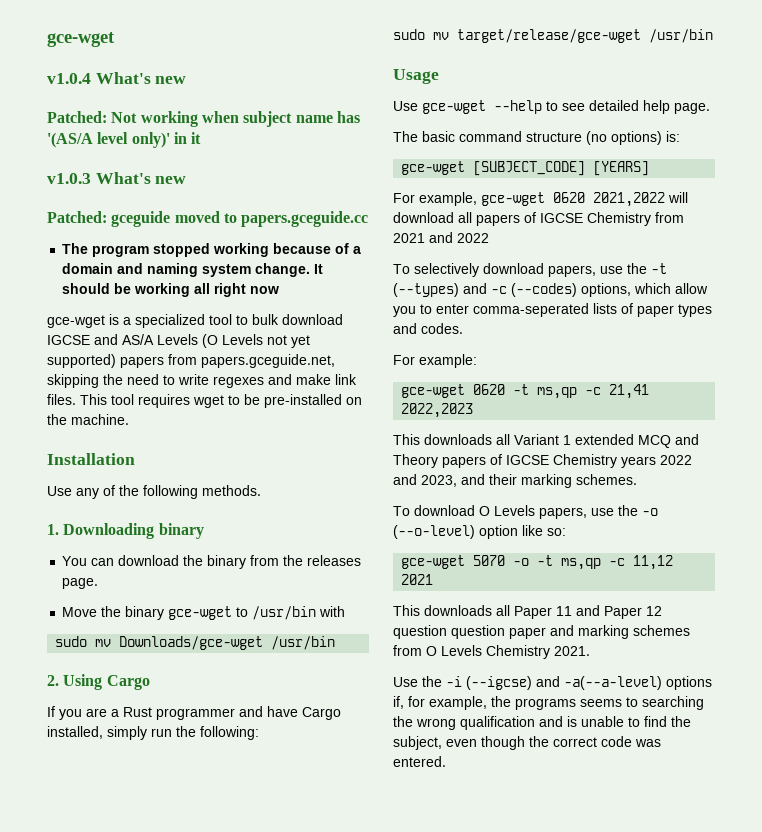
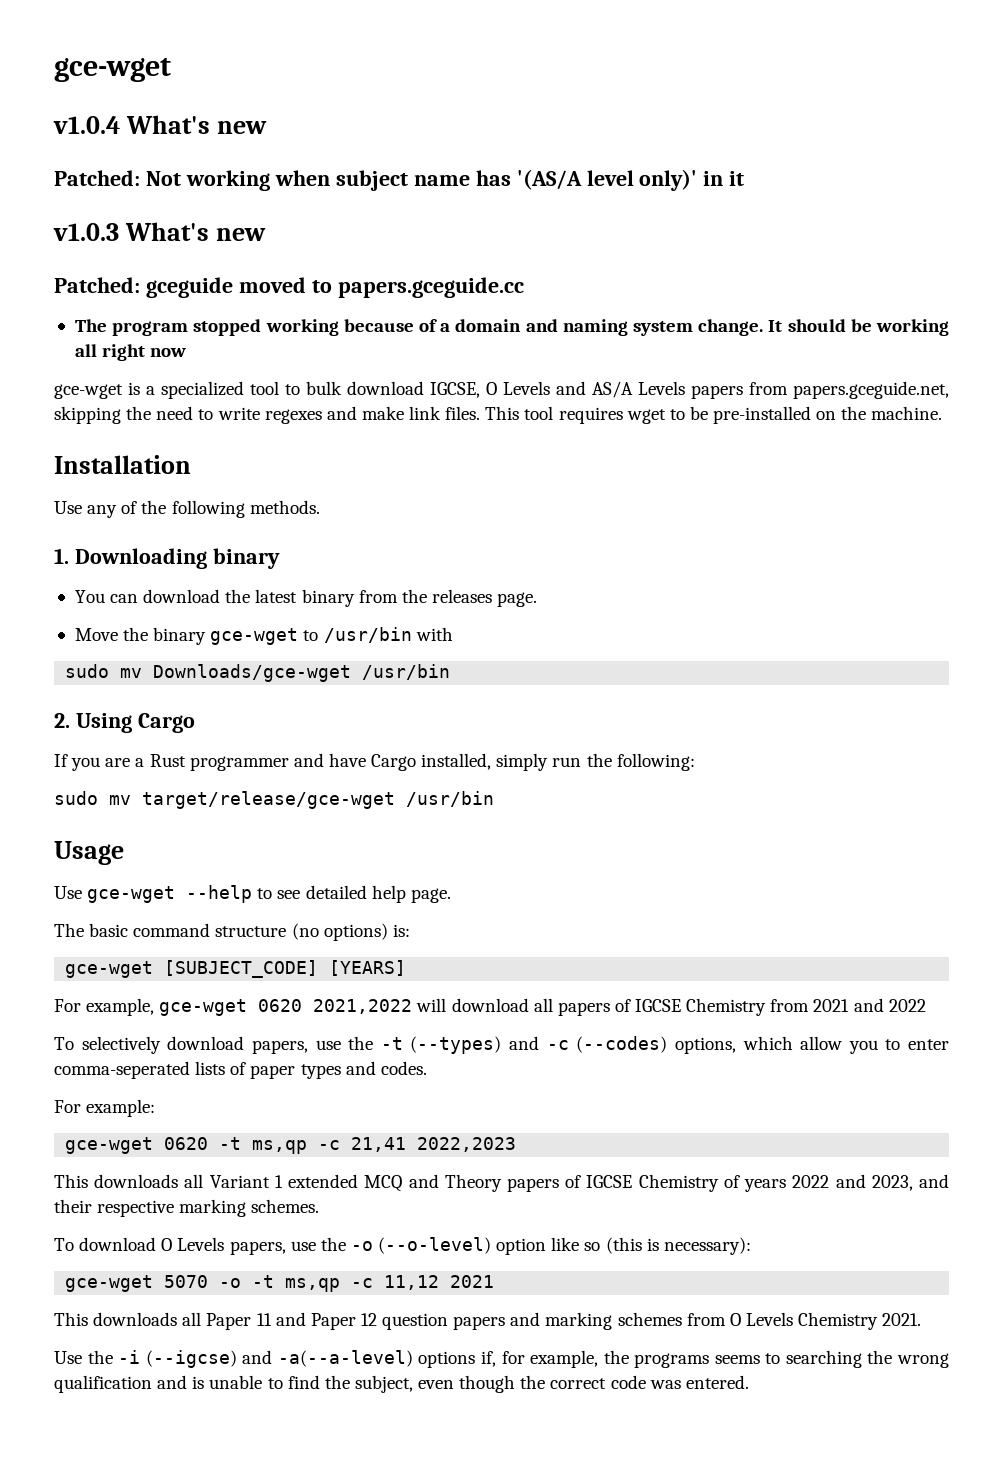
[47,334,310,348] [47,354,116,368] IGCSE and AS/A Levels (O Levels not yet supported) -> [430,381,685,398] IGCSE, O Levels and AS/A Levels
(204, 560) none -> [255,589,298,603] latest
(617, 461) none -> [723,1175,740,1188] of
(517, 479) none -> [97,1200,175,1217] respective
[547,528,566,536] so: -> [584,1237,751,1255] so (this is necessary):
[451,625,546,639] question paper -> [453,1316,506,1330] papers

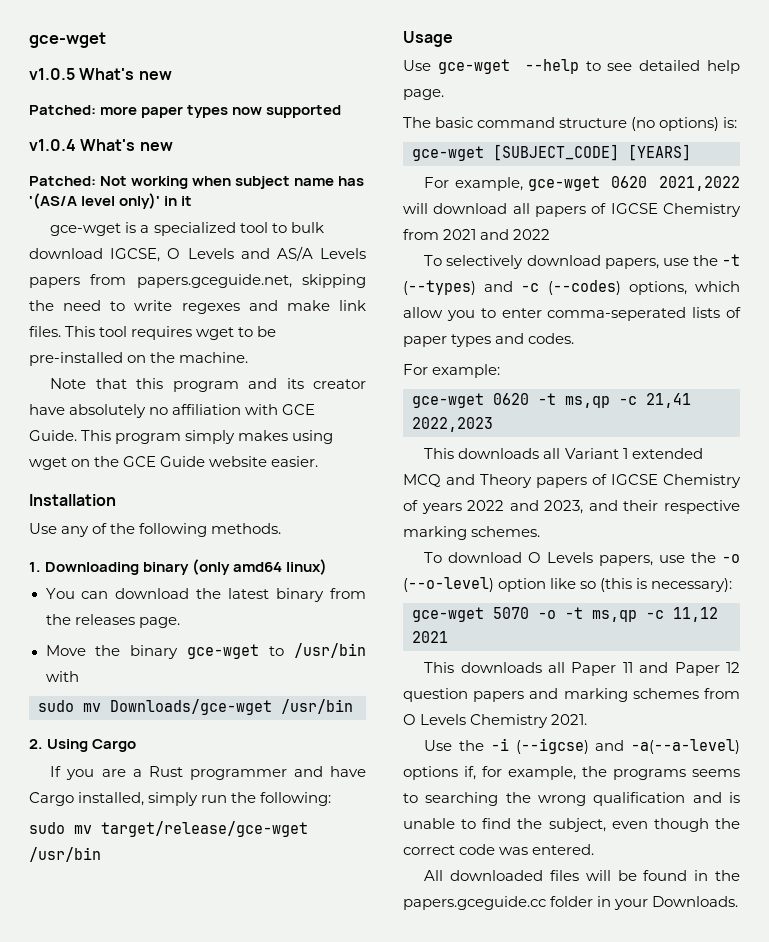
[54,58,171,82] gce-wget -> [29,32,106,48] [29,68,172,80] [29,105,342,118] gce-wget // v1.0.5 What's new // Patched: more paper types now supported
[53,222,266,241] [54,277,524,298] [74,319,950,336] [74,344,187,361] // v1.0.3 What's new // Patched: gceguide moved to papers.gceguide.cc // The program stopped working because of a domain and naming system change. It should be working all right now -> (193, 201) none
(943, 413) none -> [50,378,366,392] [29,404,316,418] [29,430,334,444] [29,456,319,470] // Note that this program and its creator have absolutely no affiliation with GCE Guide. This program simply makes using wget on the GCE Guide website easier.
(280, 558) none -> [192,559,328,575] (only amd64 linux)
(749, 1382) none -> [424,870,740,881] [403,896,739,910] // All downloaded files will be found in the papers.gceguide.cc folder in your Downloads.

